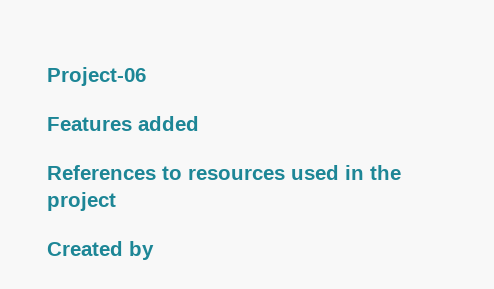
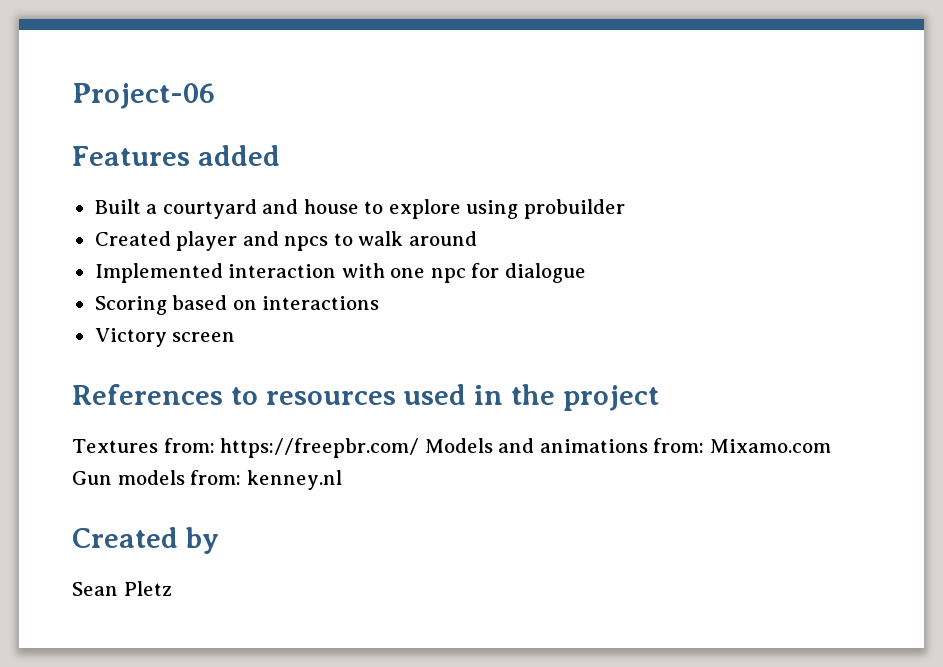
(199, 123) none -> [94,199,625,219] [94,231,477,251] [94,263,586,283] [94,295,380,315] [94,328,236,347] // Built a courtyard and house to explore using probuilder // Created player and npcs to walk around // Implemented interaction with one npc for dialogue // Scoring based on interactions // Victory screen
(116, 201) none -> [72,438,831,458] [72,470,342,490] // Textures from: https://freepbr.com/ Models and animations from: Mixamo.com Gun models from: kenney.nl
(154, 250) none -> [72,581,172,596] // Sean Pletz

